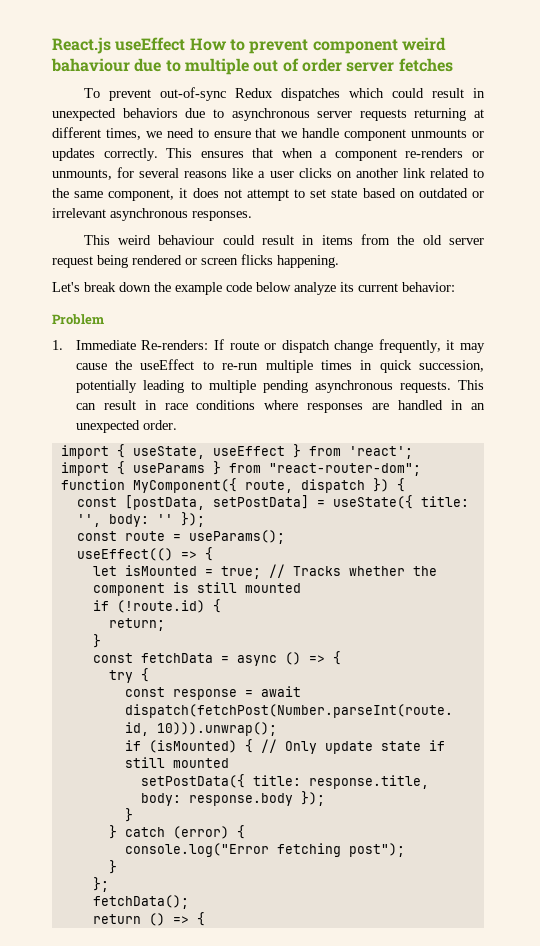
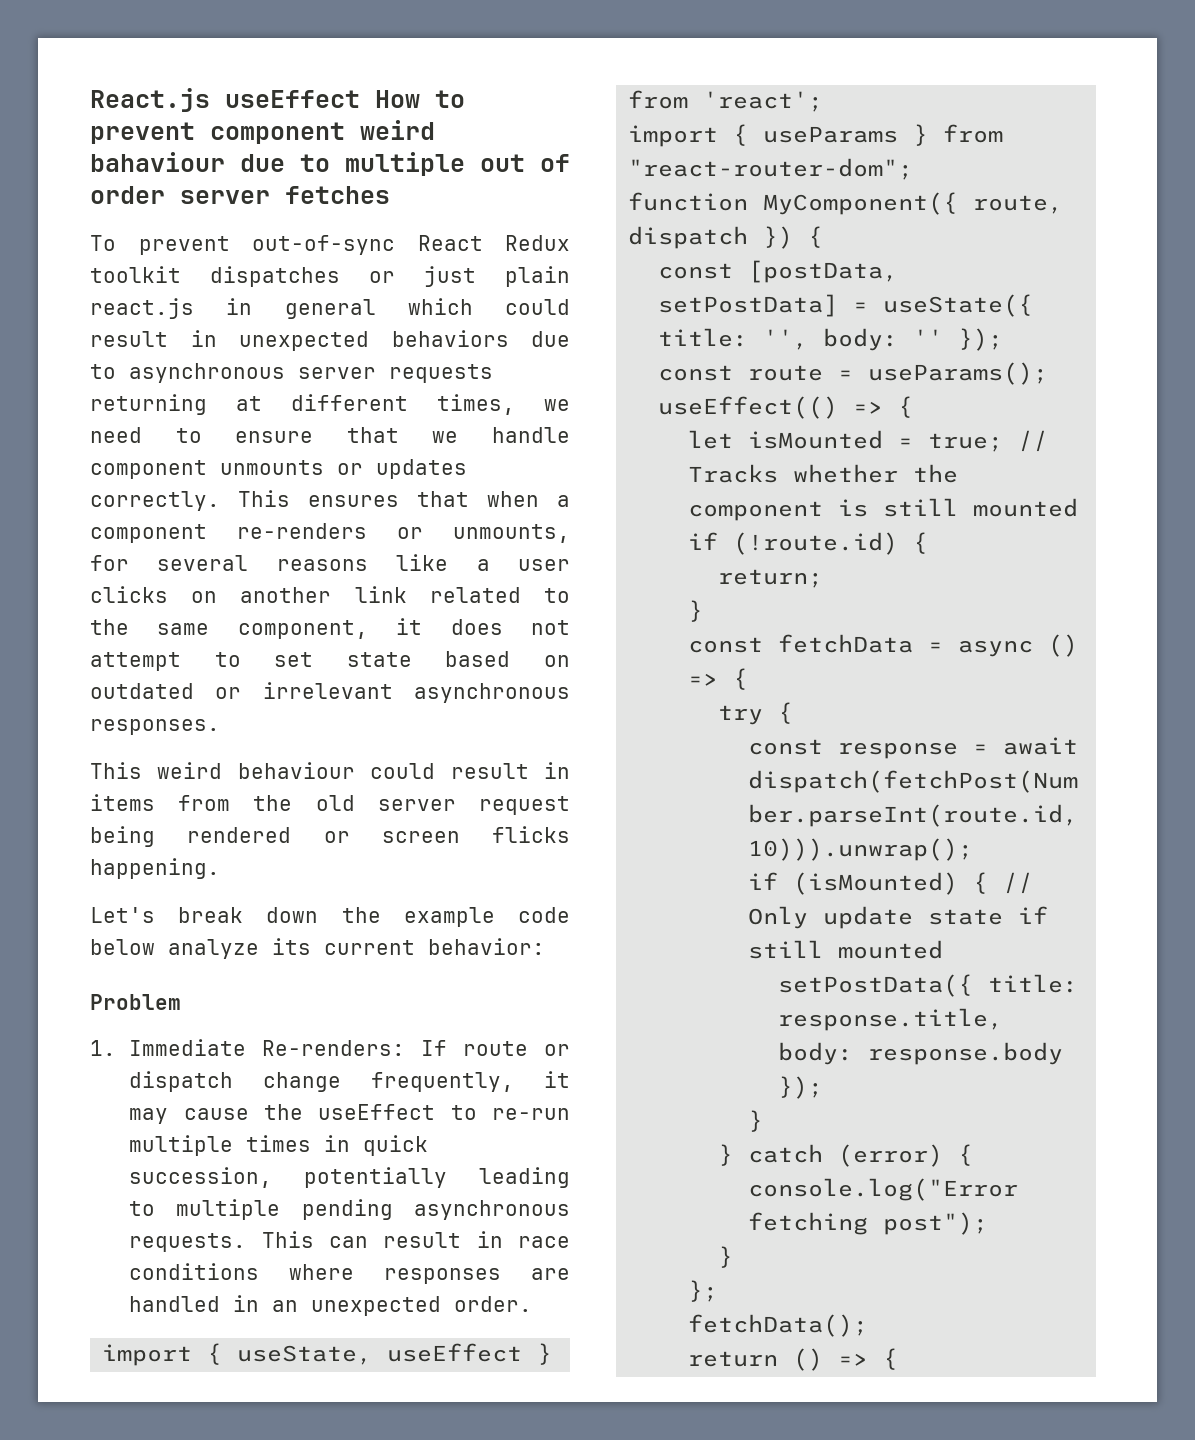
[234,88,340,101] Redux dispatches -> [417,235,570,251] [90,266,570,287] [90,298,376,319] React Redux toolkit dispatches or just plain react.js in general

